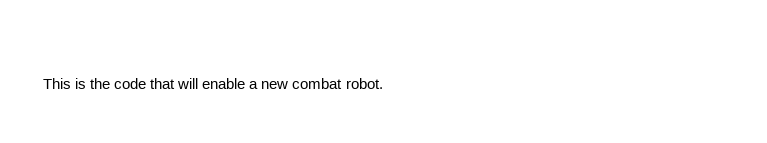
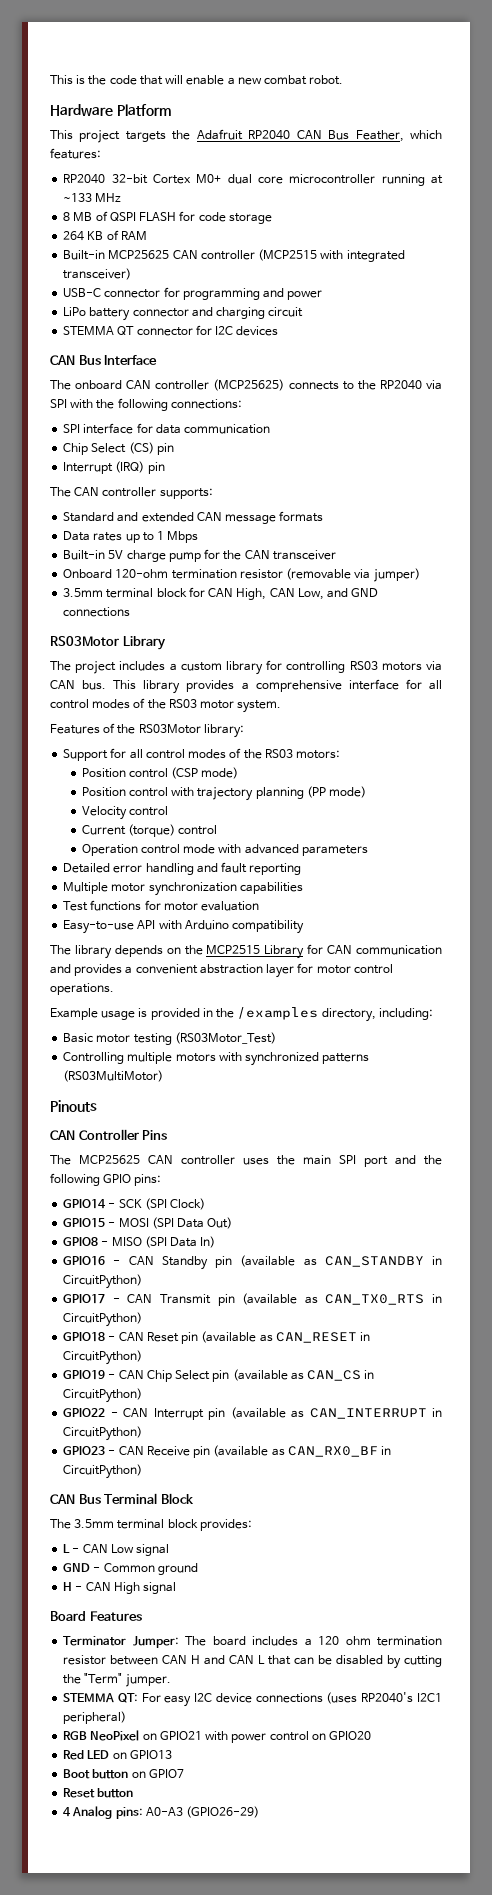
(383, 83) none -> [50,104,171,116] [50,129,442,143] [50,148,101,159] [63,174,443,186] [63,193,122,202] [63,211,272,224] [63,230,147,241] [63,249,405,262] [63,268,132,280] [63,287,323,300] [63,307,304,321] [63,325,279,336] [50,355,158,365] [50,379,442,391] [50,398,242,411] [63,423,271,434] [63,442,174,455] [63,461,165,474] [50,487,213,499] [63,511,324,524] [63,531,199,543] [63,549,336,562] [63,568,420,582] [63,587,379,600] [63,607,131,617] [50,636,166,650] [50,660,442,675] [50,679,442,694] [50,698,282,713] [50,723,244,738] [63,748,341,761] [81,767,239,779] [81,786,367,801] [81,806,168,820] [81,824,218,837] [81,844,368,856] [63,862,302,875] [63,882,303,896] [63,900,260,911] [63,920,305,934] [50,944,443,959] [50,963,393,978] [50,983,114,995] [50,1007,433,1022] [63,1032,276,1045] [63,1052,370,1066] [63,1070,164,1082] [50,1100,97,1112] [50,1129,168,1140] [50,1155,442,1167] [50,1173,162,1186] [63,1198,206,1210] [63,1217,233,1229] [63,1236,216,1248] [63,1255,442,1270] [63,1274,143,1289] [63,1293,442,1306] [63,1312,143,1327] [63,1331,371,1344] [63,1350,143,1365] [63,1369,375,1382] [63,1388,143,1403] [63,1407,442,1420] [63,1426,143,1441] [63,1445,392,1458] [63,1464,143,1479] [50,1493,194,1504] [50,1519,252,1531] [63,1544,170,1556] [63,1563,198,1575] [63,1582,177,1594] [50,1611,142,1621] [63,1636,443,1648] [63,1655,443,1669] [63,1673,171,1687] [63,1692,442,1707] [63,1711,127,1724] [63,1730,372,1743] [63,1750,172,1760] [63,1769,184,1779] [63,1788,134,1798] [63,1806,260,1819] // Hardware Platform // This project targets the Adafruit RP2040 CAN Bus Feather, which features: // RP2040 32-bit Cortex M0+ dual core microcontroller running at ~133 MHz // 8 MB of QSPI FLASH for code storage // 264 KB of RAM // Built-in MCP25625 CAN controller (MCP2515 with integrated transceiver) // USB-C connector for programming and power // LiPo battery connector and charging circuit // STEMMA QT connector for I2C devices // CAN Bus Interface // The onboard CAN controller (MCP25625) connects to the RP2040 via SPI with the following connections: // SPI interface for data communication // Chip Select (CS) pin // Interrupt (IRQ) pin // The CAN controller supports: // Standard and extended CAN message formats // Data rates up to 1 Mbps // Built-in 5V charge pump for the CAN transceiver // Onboard 120-ohm termination resistor (removable via jumper) // 3.5mm terminal block for CAN High, CAN Low, and GND connections // RS03Motor Library // The project includes a custom library for controlling RS03 motors via CAN bus. This library provides a comprehensive interface for all control modes of the RS03 motor system. // Features of the RS03Motor library: // Support for all control modes of the RS03 motors: // Position control (CSP mode) // Position control with trajectory planning (PP mode) // Velocity control // Current (torque) control // Operation control mode with advanced parameters // Detailed error handling and fault reporting // Multiple motor synchronization capabilities // Test functions for motor evaluation // Easy-to-use API with Arduino compatibility // The library depends on the MCP2515 Library for CAN communication and provides a convenient abstraction layer for motor control operations. // Example usage is provided in the /examples directory, including: // Basic motor testing (RS03Motor_Test) // Controlling multiple motors with synchronized patterns (RS03MultiMotor) // Pinouts // CAN Controller Pins // The MCP25625 CAN controller uses the main SPI port and the following GPIO pins: // GPIO14 - SCK (SPI Clock) // GPIO15 - MOSI (SPI Data Out) // GPIO8 - MISO (SPI Data In) // GPIO16 - CAN Standby pin (available as CAN_STANDBY in CircuitPython) // GPIO17 - CAN Transmit pin (available as CAN_TX0_RTS in CircuitPython) // GPIO18 - CAN Reset pin (available as CAN_RESET in CircuitPython) // GPIO19 - CAN Chip Select pin (available as CAN_CS in CircuitPython) // GPIO22 - CAN Interrupt pin (available as CAN_INTERRUPT in CircuitPython) // GPIO23 - CAN Receive pin (available as CAN_RX0_BF in CircuitPython) // CAN Bus Terminal Block // The 3.5mm terminal block provides: // L - CAN Low signal // GND - Common ground // H - CAN High signal // Board Features // Terminator Jumper: The board includes a 120 ohm termination resistor between CAN H and CAN L that can be disabled by cutting the "Term" jumper. // STEMMA QT: For easy I2C device connections (uses RP2040's I2C1 peripheral) // RGB NeoPixel on GPIO21 with power control on GPIO20 // Red LED on GPIO13 // Boot button on GPIO7 // Reset button // 4 Analog pins: A0-A3 (GPIO26-29)

